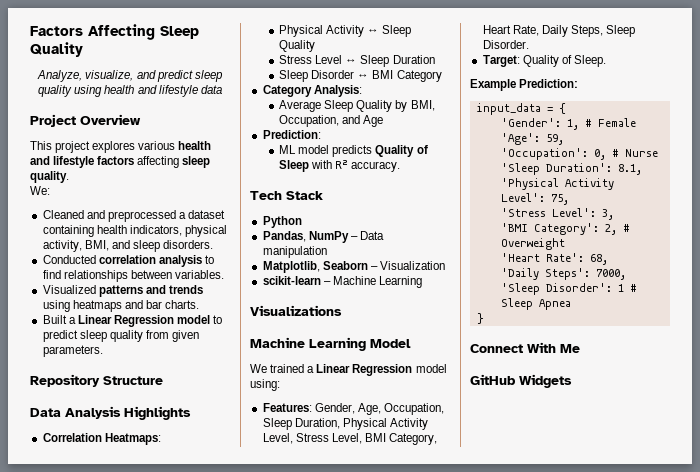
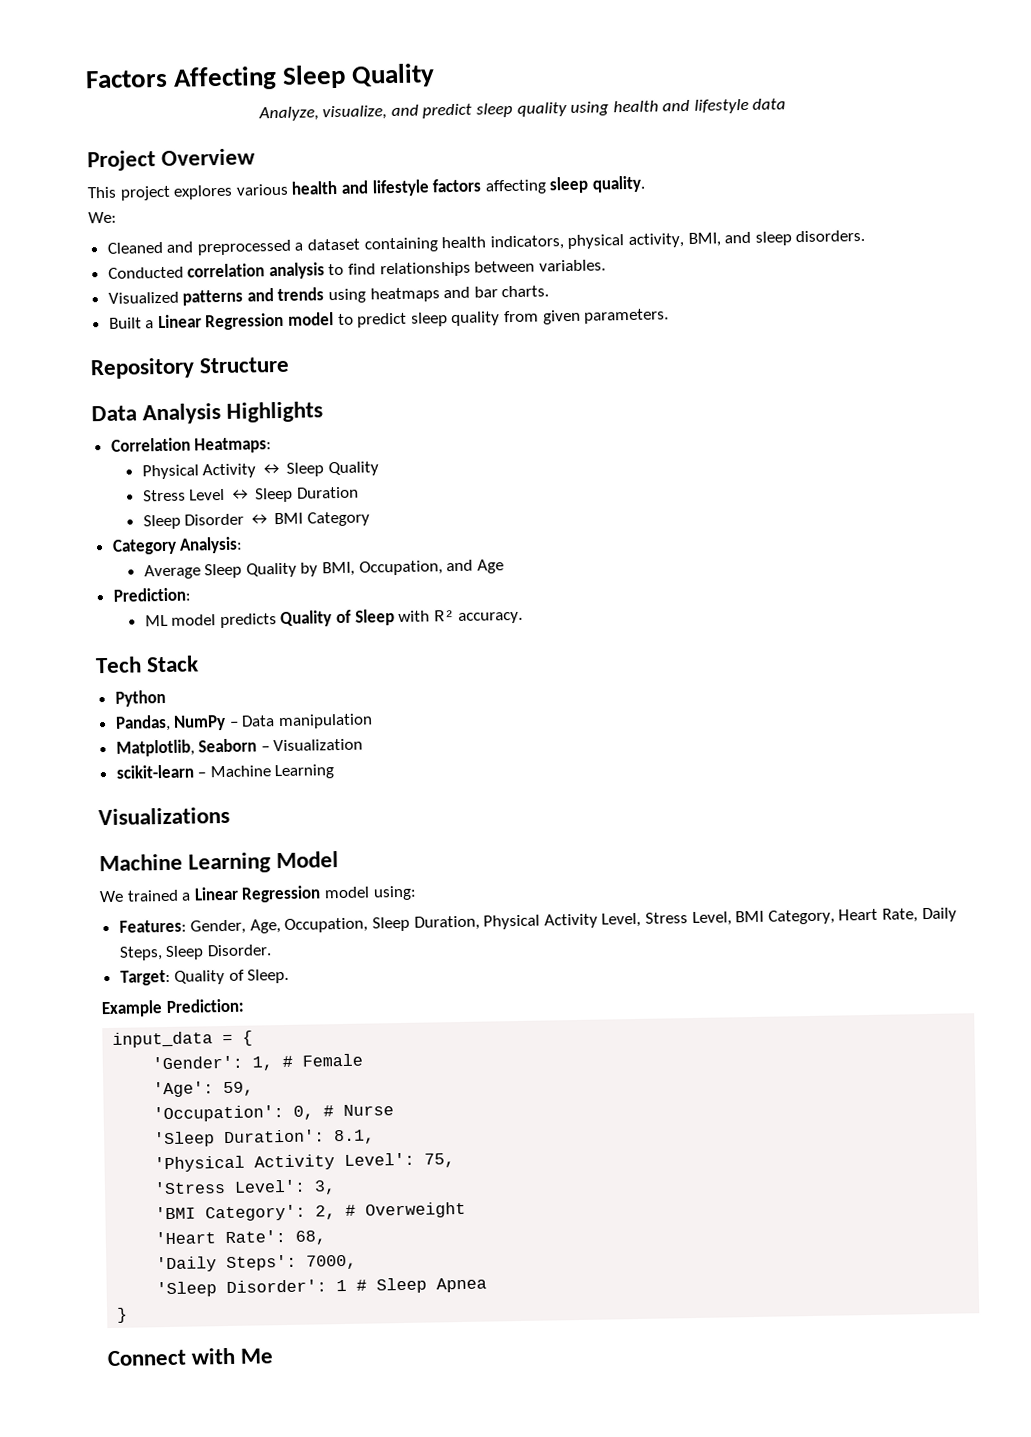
[527,342,556,353] With -> [191,1347,236,1365] with
[470,374,572,388] // GitHub Widgets -> (274, 1356) none

